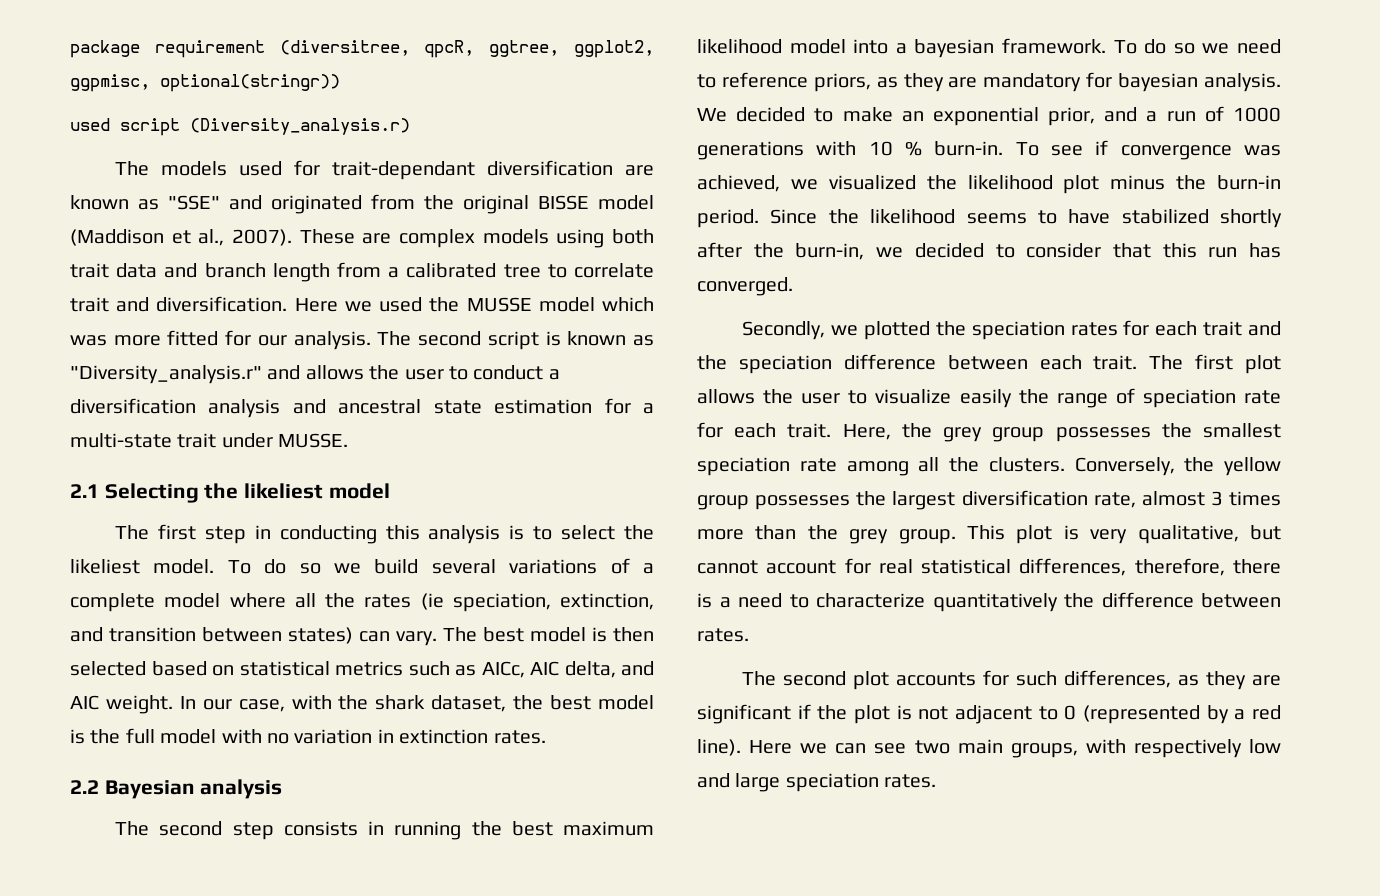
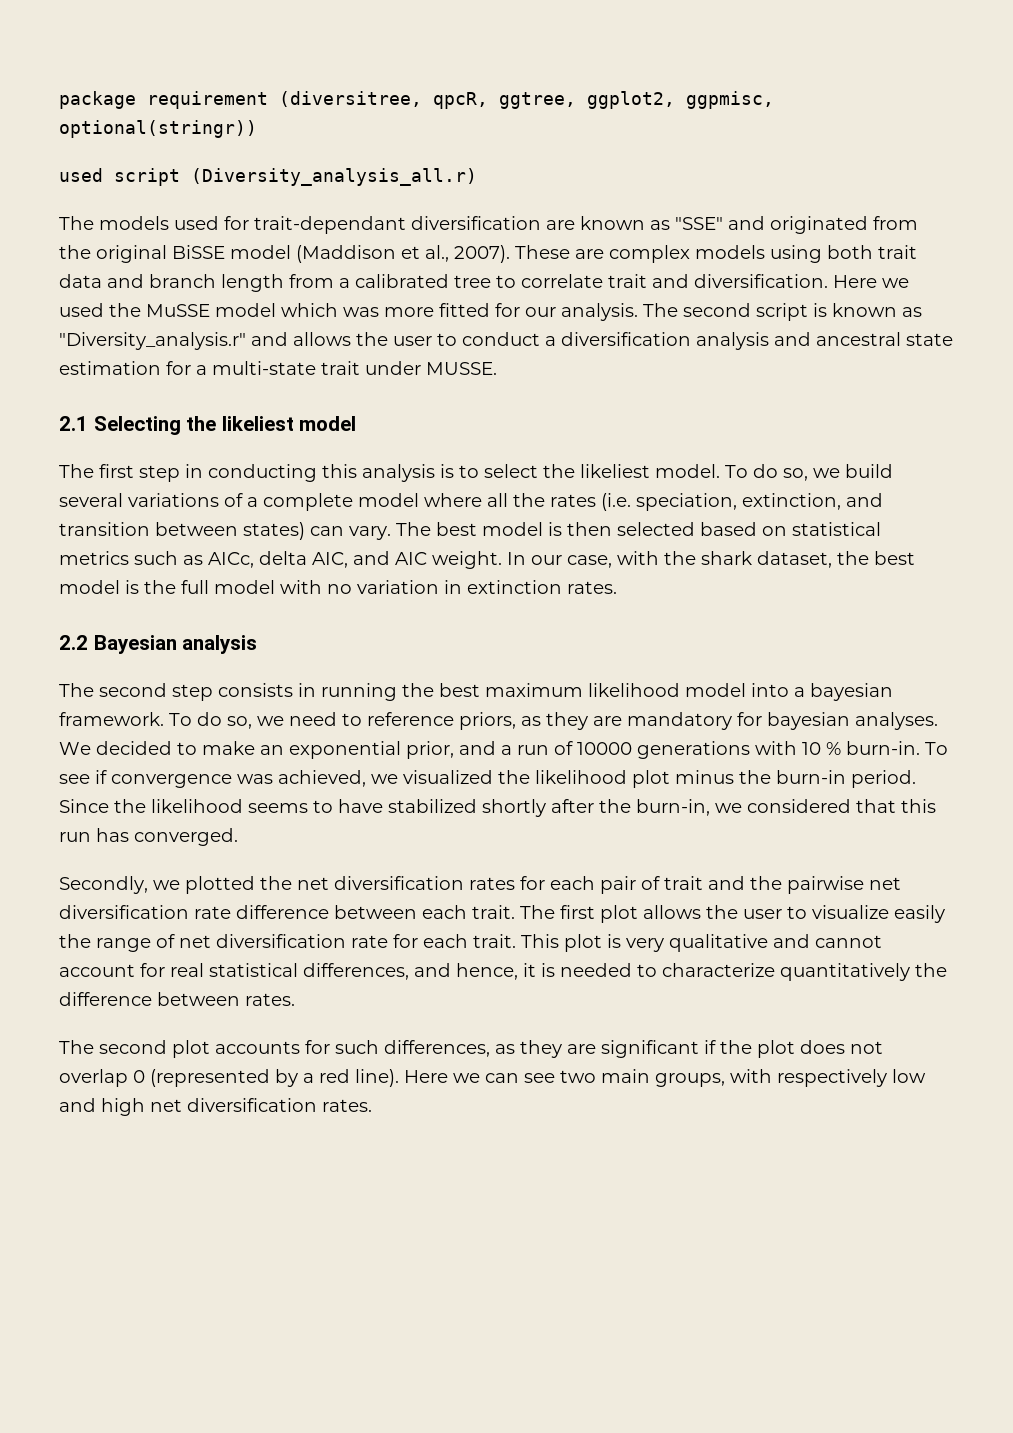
[190,118,410,135] (Diversity_analysis.r) -> [191,168,477,186] (Diversity_analysis_all.r)
[538,195,589,210] BISSE -> [172,245,225,259] BiSSE
[466,297,532,312] MUSSE -> [146,304,210,317] MuSSE
[299,563,321,574] so -> [783,468,808,481] so,
[420,593,444,610] (ie -> [601,493,631,511] (i.e.
[530,661,616,678] AIC delta, -> [259,551,348,568] delta AIC,
[1173,43,1195,54] so -> [227,716,252,729] so,
[1204,73,1281,92] analysis. -> [855,712,938,730] analyses.
[1233,107,1281,122] 1000 -> [577,742,632,755] 10000
[914,243,1102,258] decided to consider -> [747,799,851,813] considered
[971,321,1065,340] speciation -> [297,876,464,890] net diversification
(1198, 328) none -> [600,876,660,894] pair of
[738,355,832,374] speciation -> [787,876,901,894] [59,905,231,919] pairwise net diversification rate
[1142,389,1236,408] speciation -> [179,934,346,948] net diversification
[842,423,1281,442] [697,457,1281,476] [697,490,1281,510] [697,525,956,544] Here, the grey group possesses the smallest speciation rate among all the clusters. Conversely, the yellow group possesses the largest diversification rate, almost 3 times more than the grey group. -> (516, 941) none
[1137,525,1281,544] qualitative, but -> [669,934,810,952] qualitative and
[1134,558,1281,576] [697,593,782,608] therefore, there is a need -> [414,963,632,980] and hence, it is needed
[896,705,1058,724] is not adjacent to -> [800,1040,883,1054] [59,1069,128,1087] does not overlap
[735,773,879,792] large speciation -> [101,1098,317,1116] high net diversification

